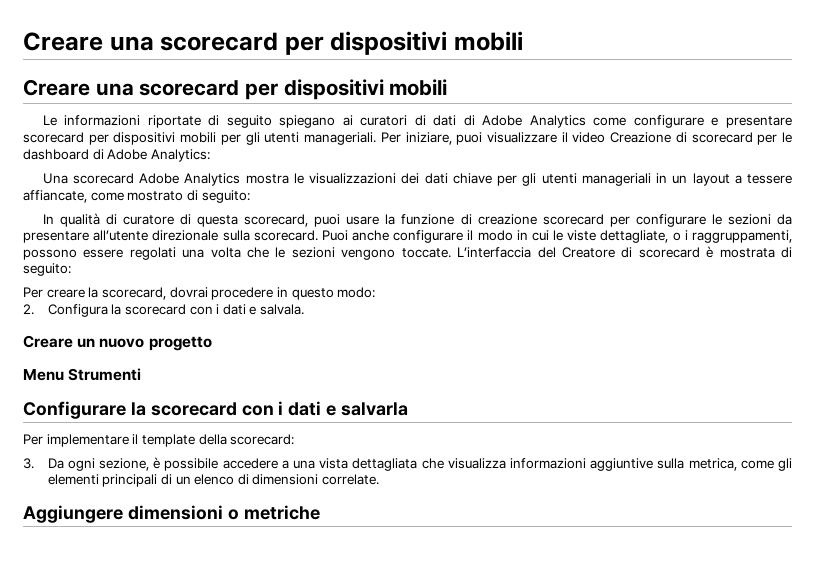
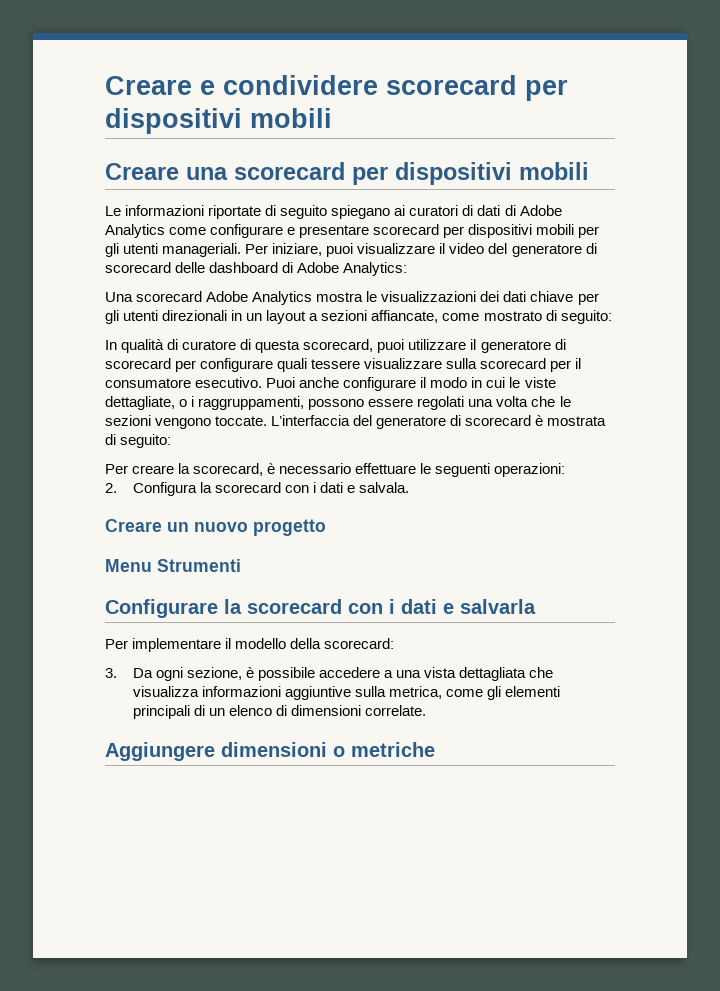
[23,32,154,51] Creare una -> [105,75,378,95] Creare e condividere
[610,132,792,145] Creazione di scorecard per le -> [488,243,597,257] [105,262,206,273] del generatore di scorecard delle
[581,173,651,186] manageriali -> [162,310,228,321] direzionali
[746,174,792,184] tessere -> [321,310,368,321] sezioni
[346,214,793,227] [23,230,318,243] usare la funzione di creazione scorecard per configurare le sezioni da presentare all’utente direzionale sulla scorecard. -> [408,339,566,353] [105,358,582,372] [105,377,263,388] utilizzare il generatore di scorecard per configurare quali tessere visualizzare sulla scorecard per il consumatore esecutivo.
[561,247,615,258] Creatore -> [376,416,447,429] generatore
[169,287,376,300] dovrai procedere in questo modo: -> [267,463,566,477] è necessario effettuare le seguenti operazioni:
[141,434,195,447] template -> [235,638,287,649] modello

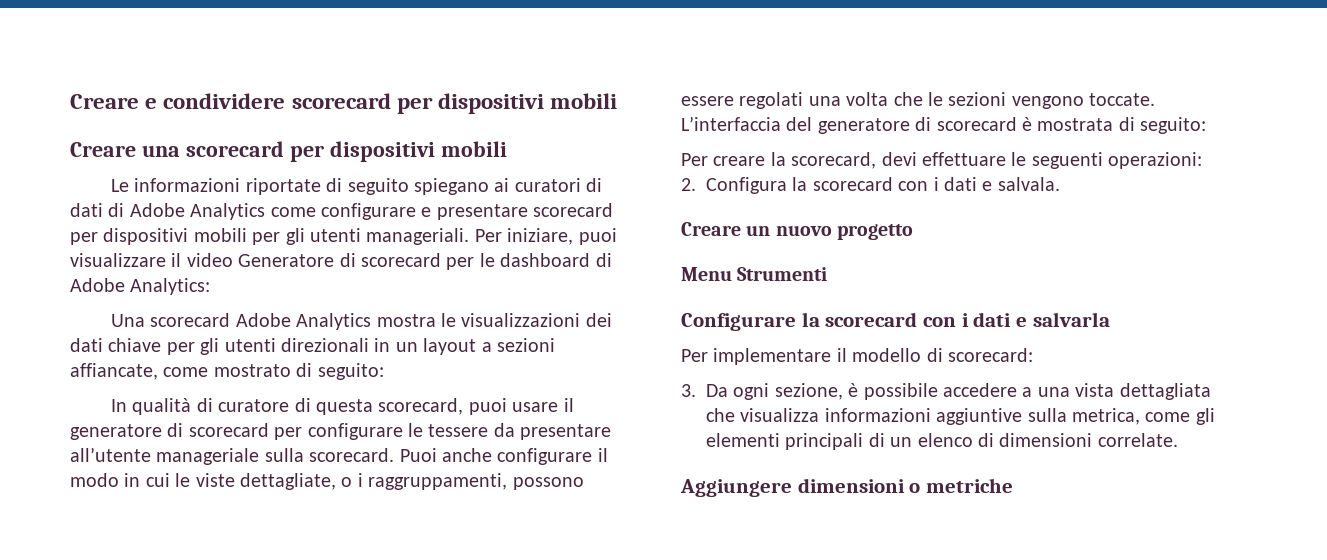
[488,243,597,257] [105,262,206,273] del generatore di scorecard delle -> [238,253,495,270] Generatore di scorecard per le
[408,339,467,350] utilizzare -> [512,402,559,412] usare
[277,358,582,372] [105,377,263,388] quali tessere visualizzare sulla scorecard per il consumatore esecutivo. -> [408,423,612,440] [70,447,395,465] le tessere da presentare all’utente manageriale sulla scorecard.
[267,463,352,474] è necessario -> [881,152,917,166] devi
[290,638,322,649] della -> [926,348,943,362] di

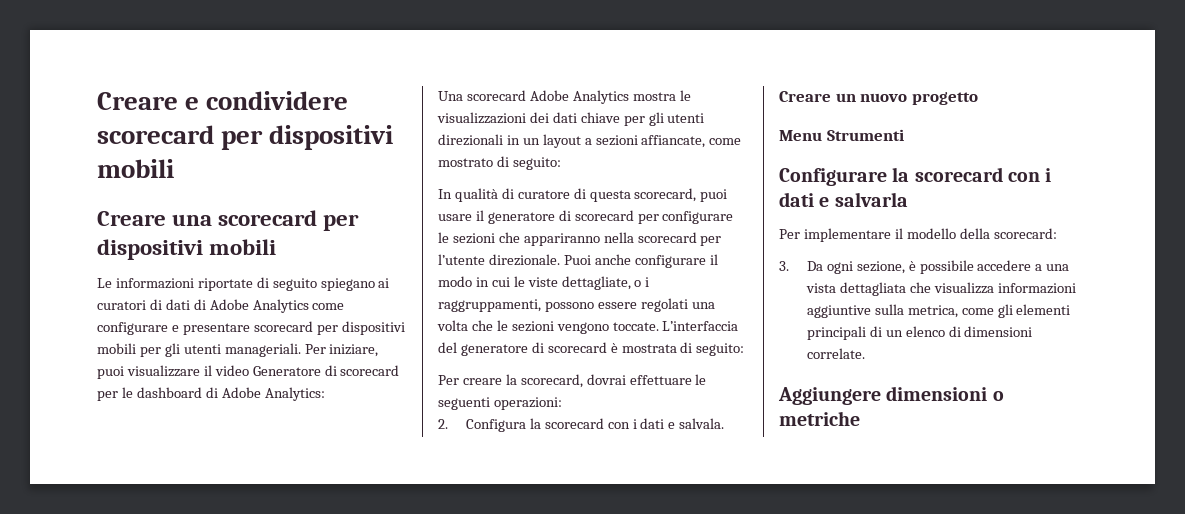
[428,423,612,440] [70,447,395,465] tessere da presentare all’utente manageriale sulla scorecard. -> [452,232,722,246] [438,254,560,266] sezioni che appariranno nella scorecard per l’utente direzionale.
[881,152,917,166] devi -> [586,374,626,385] dovrai
[926,348,943,362] di -> [959,228,990,239] della

